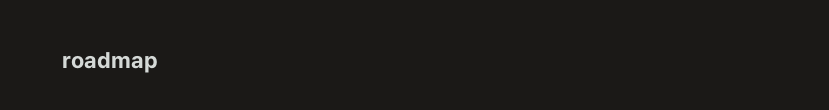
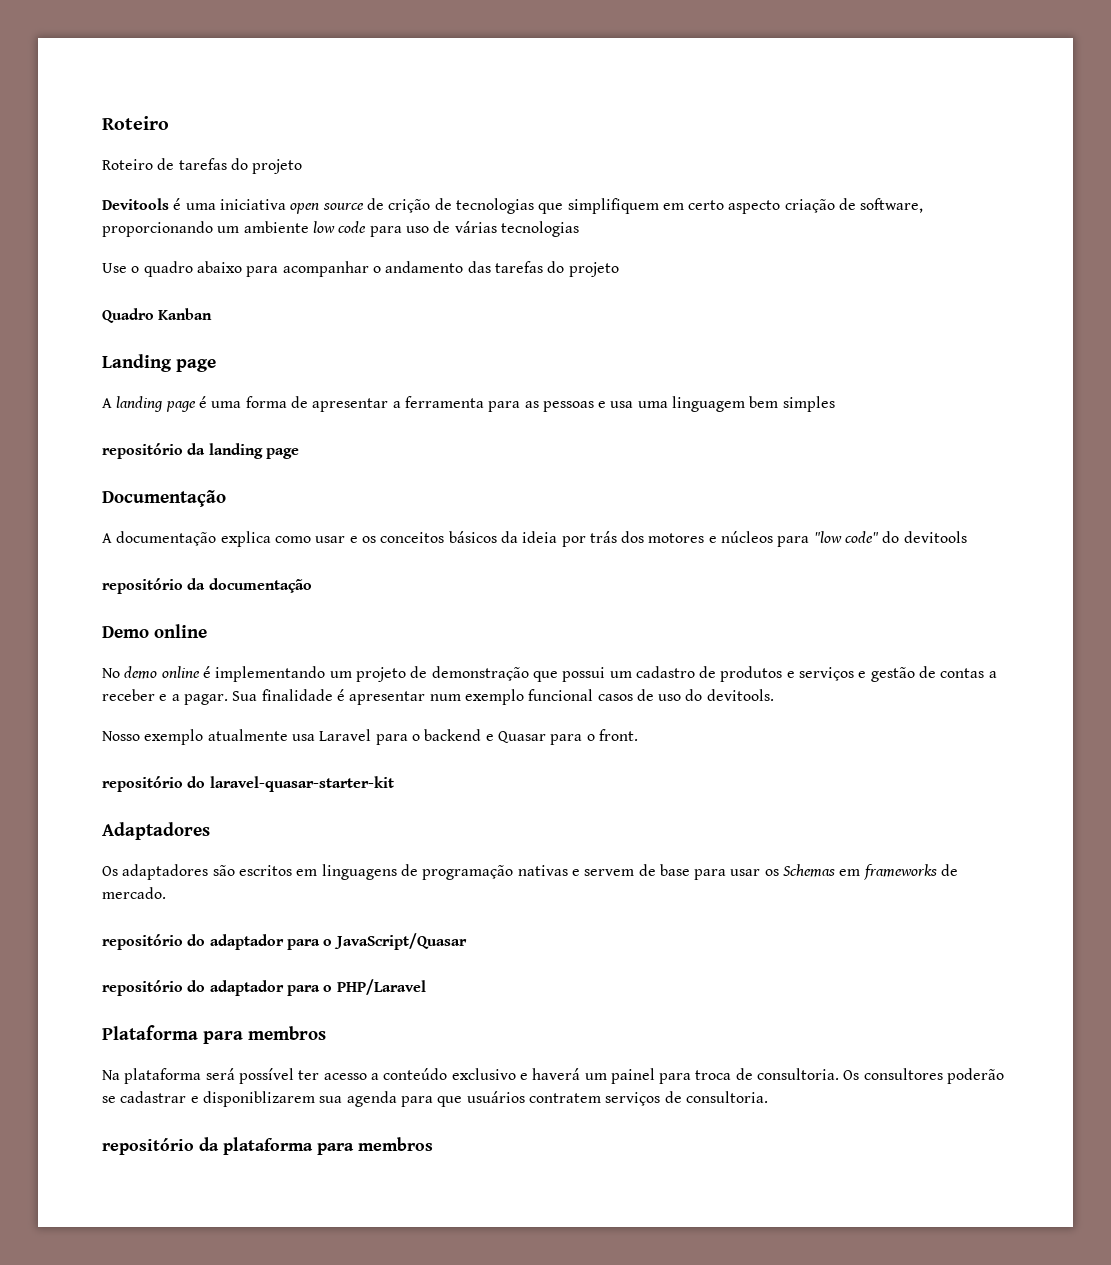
[62,52,158,73] roadmap -> [102,116,169,130] [102,158,303,174] [102,198,924,214] [102,221,579,237] [102,261,619,277] [102,308,213,323] [102,354,216,372] [102,396,835,412] [102,443,299,459] [102,490,226,507] [102,531,967,547] [102,578,312,594] [102,624,207,638] [102,666,997,682] [102,689,774,705] [102,729,638,745] [102,776,394,792] [102,822,210,840] [102,864,959,880] [102,887,166,899] [102,933,467,950] [102,979,426,996] [102,1025,326,1044] [102,1068,1005,1084] [102,1091,768,1107] [102,1137,433,1155] Roteiro // Roteiro de tarefas do projeto // Devitools é uma iniciativa open source de crição de tecnologias que simplifiquem em certo aspecto criação de software, proporcionando um ambiente low code para uso de várias tecnologias // Use o quadro abaixo para acompanhar o andamento das tarefas do projeto // Quadro Kanban // Landing page // A landing page é uma forma de apresentar a ferramenta para as pessoas e usa uma linguagem bem simples // repositório da landing page // Documentação // A documentação explica como usar e os conceitos básicos da ideia por trás dos motores e núcleos para "low code" do devitools // repositório da documentação // Demo online // No demo online é implementando um projeto de demonstração que possui um cadastro de produtos e serviços e gestão de contas a receber e a pagar. Sua finalidade é apresentar num exemplo funcional casos de uso do devitools. // Nosso exemplo atualmente usa Laravel para o backend e Quasar para o front. // repositório do laravel-quasar-starter-kit // Adaptadores // Os adaptadores são escritos em linguagens de programação nativas e servem de base para usar os Schemas em frameworks de mercado. // repositório do adaptador para o JavaScript/Quasar // repositório do adaptador para o PHP/Laravel // Plataforma para membros // Na plataforma será possível ter acesso a conteúdo exclusivo e haverá um painel para troca de consultoria. Os consultores poderão se cadastrar e disponiblizarem sua agenda para que usuários contratem serviços de consultoria. // repositório da plataforma para membros

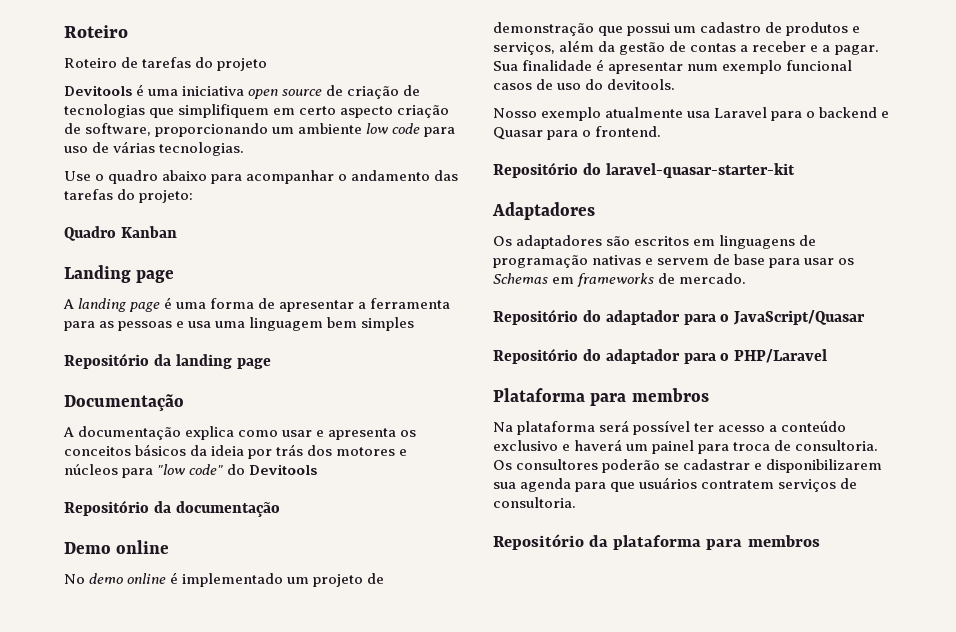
[388,199,431,213] crição -> [347,86,400,99] criação
[500,221,579,237] tecnologias -> [159,142,245,156] tecnologias.
[568,262,619,277] projeto -> [139,190,194,203] projeto:
[102,443,183,459] repositório -> [64,353,149,369] Repositório
(358, 539) none -> [328,428,397,440] apresenta
[903,531,967,543] [102,578,183,594] devitools // repositório -> [249,464,318,475] [64,500,149,516] Devitools // Repositório
[215,666,326,682] implementando -> [182,573,284,587] implementado
[799,667,867,681] serviços e -> [493,40,616,55] serviços, além da
[598,729,638,741] [102,776,183,792] front. // repositório -> [595,126,662,137] [493,162,578,178] frontend. // Repositório
[102,934,183,950] repositório -> [493,309,578,325] Repositório
[102,980,183,996] repositório -> [493,348,578,364] Repositório
[202,1091,315,1107] disponiblizarem -> [766,459,883,473] disponibilizarem
[102,1138,194,1155] repositório -> [493,534,584,550] Repositório

